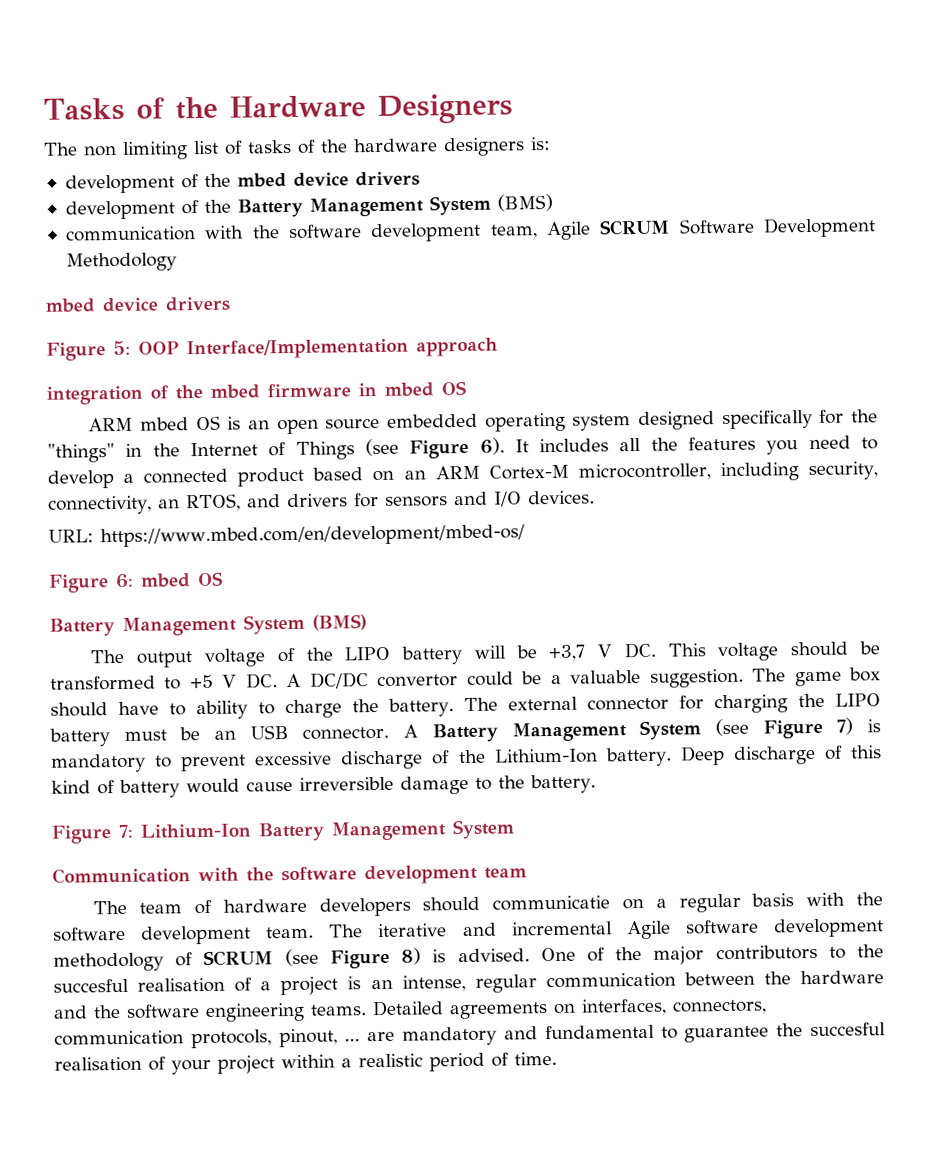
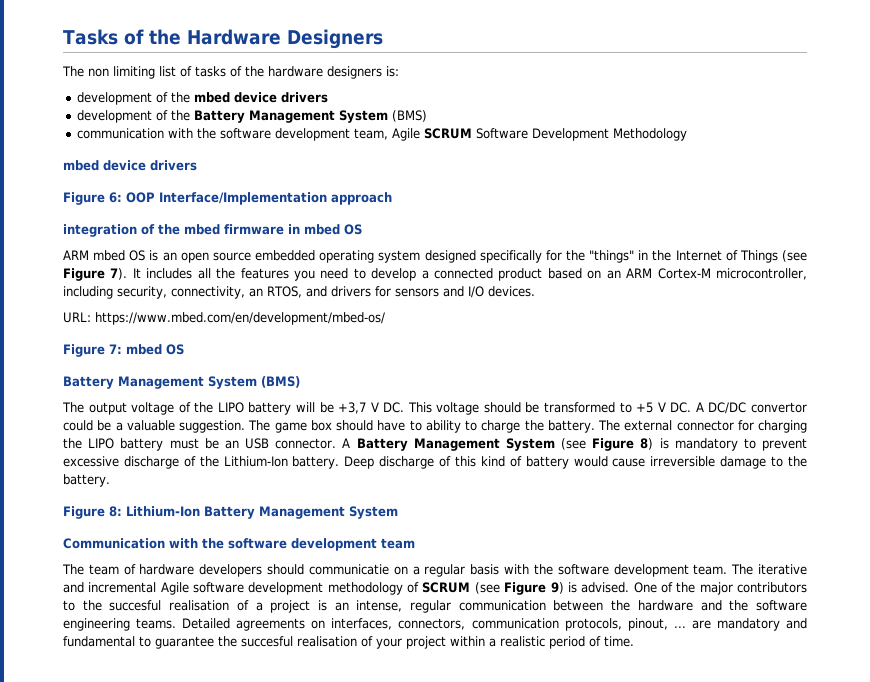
[113,340,131,356] 5: -> [109,192,122,203] 6:
[479,437,505,455] 6). -> [110,268,128,280] 7).
[115,573,134,589] 6: -> [109,344,122,354] 7:
[836,717,854,735] 7) -> [640,438,654,450] 8)
[118,824,133,838] 7: -> [109,506,122,517] 8:
[401,947,422,965] 8) -> [550,582,564,594] 9)

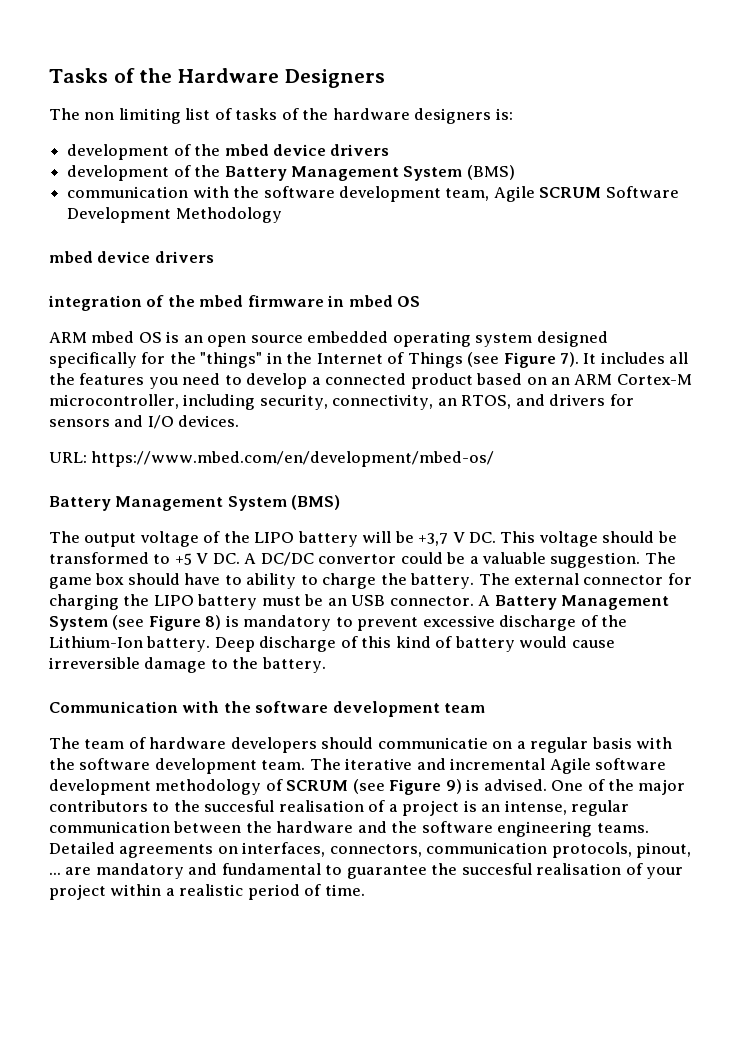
[63,192,392,205] // Figure 6: OOP Interface/Implementation approach -> (214, 257) none
[63,344,184,357] // Figure 7: mbed OS -> (495, 459) none
[63,506,398,519] // Figure 8: Lithium-Ion Battery Management System -> (326, 665) none

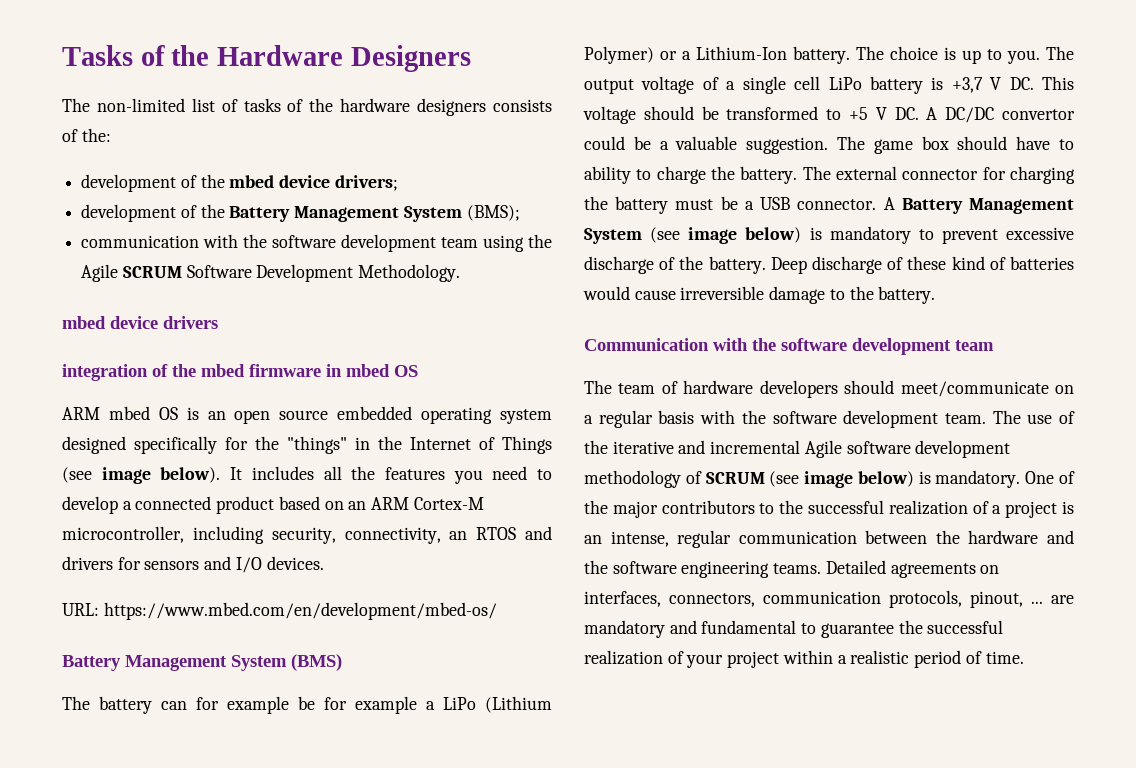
[84,108,181,124] non limiting -> [96,98,185,112] non-limited
[495,108,513,120] is: -> [493,99,552,112] [62,128,111,142] consists of the:
[330,144,390,156] drivers -> [334,175,398,191] drivers;
[466,165,515,180] (BMS) -> [466,205,520,221] (BMS);
[445,188,490,201] team, -> [441,234,552,252] team using the
[175,207,282,223] Methodology -> [358,264,461,282] Methodology.
[503,352,580,368] Figure 7). -> [101,467,221,484] image below).
[461,395,512,409] RTOS, -> [476,527,517,540] RTOS
[84,531,414,547] output voltage of the LIPO battery will be -> [99,696,552,714] [584,46,1074,64] [584,76,944,94] battery can for example be for example a LiPo (Lithium Polymer) or a Lithium-Ion battery. The choice is up to you. The output voltage of a single cell LiPo battery is
[153,595,194,606] LIPO -> (608, 203) none
[327,598,347,606] an -> [744,201,754,210] a
[148,615,222,631] Figure 8) -> [688,227,802,244] image below)
[49,636,143,648] Lithium-Ion -> (704, 263) none
[361,636,392,648] this -> [907,256,947,270] these
[454,636,515,652] battery -> [1010,256,1074,270] batteries
[377,737,488,749] communicatie -> [900,381,1049,397] meet/communicate
(341, 764) none -> [1027,411,1075,424] [584,440,608,454] use of the
[389,779,547,795] Figure 9) is advised. -> [804,470,1021,488] image below) is mandatory.
[204,800,364,812] succesful realisation -> [808,500,968,515] successful realization
[461,863,622,875] succesful realisation -> [927,620,1004,634] [584,650,663,665] successful realization

